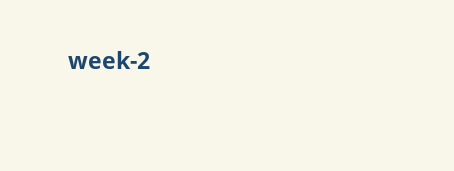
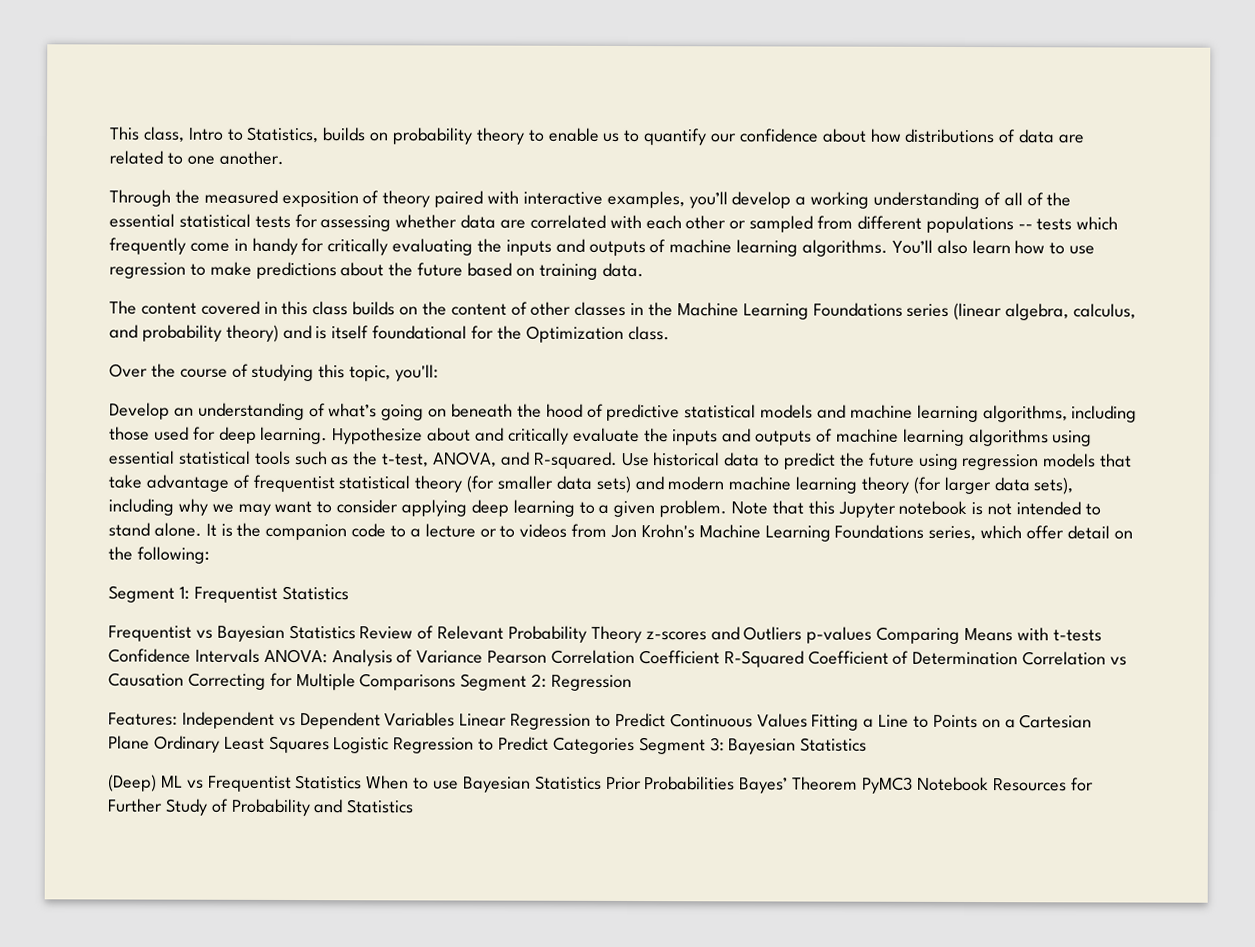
[68,51,150,69] week-2 -> [109,126,1086,146] [109,150,284,165] [109,189,1072,210] [109,213,1119,234] [109,237,1096,257] [109,261,644,280] [109,300,1137,321] [109,324,670,343] [109,363,440,382] [109,402,1138,423] [109,426,1093,447] [109,450,1133,471] [108,474,1074,495] [108,498,1101,518] [108,522,1133,542] [108,546,210,564] [108,585,349,603] [108,624,1102,644] [108,648,1128,668] [108,672,633,692] [108,711,1093,731] [108,735,868,755] [108,774,1094,794] [107,798,415,817] This class, Intro to Statistics, builds on probability theory to enable us to quantify our confidence about how distributions of data are related to one another. // Through the measured exposition of theory paired with interactive examples, you’ll develop a working understanding of all of the essential statistical tests for assessing whether data are correlated with each other or sampled from different populations -- tests which frequently come in handy for critically evaluating the inputs and outputs of machine learning algorithms. You’ll also learn how to use regression to make predictions about the future based on training data. // The content covered in this class builds on the content of other classes in the Machine Learning Foundations series (linear algebra, calculus, and probability theory) and is itself foundational for the Optimization class. // Over the course of studying this topic, you'll: // Develop an understanding of what’s going on beneath the hood of predictive statistical models and machine learning algorithms, including those used for deep learning. Hypothesize about and critically evaluate the inputs and outputs of machine learning algorithms using essential statistical tools such as the t-test, ANOVA, and R-squared. Use historical data to predict the future using regression models that take advantage of frequentist statistical theory (for smaller data sets) and modern machine learning theory (for larger data sets), including why we may want to consider applying deep learning to a given problem. Note that this Jupyter notebook is not intended to stand alone. It is the companion code to a lecture or to videos from Jon Krohn's Machine Learning Foundations series, which offer detail on the following: // Segment 1: Frequentist Statistics // Frequentist vs Bayesian Statistics Review of Relevant Probability Theory z-scores and Outliers p-values Comparing Means with t-tests Confidence Intervals ANOVA: Analysis of Variance Pearson Correlation Coefficient R-Squared Coefficient of Determination Correlation vs Causation Correcting for Multiple Comparisons Segment 2: Regression // Features: Independent vs Dependent Variables Linear Regression to Predict Continuous Values Fitting a Line to Points on a Cartesian Plane Ordinary Least Squares Logistic Regression to Predict Categories Segment 3: Bayesian Statistics // (Deep) ML vs Frequentist Statistics When to use Bayesian Statistics Prior Probabilities Bayes’ Theorem PyMC3 Notebook Resources for Further Study of Probability and Statistics

